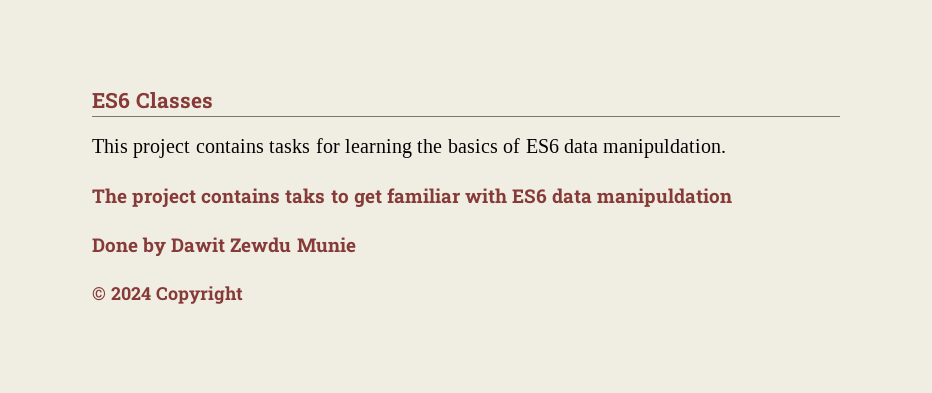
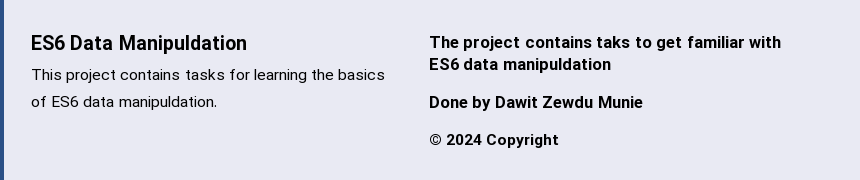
[92,92,213,109] ES6 Classes -> [31,35,247,54] ES6 Data Manipuldation

